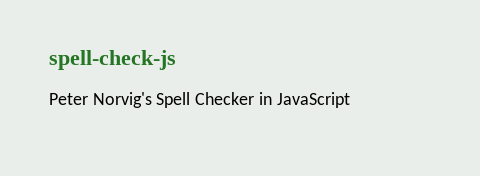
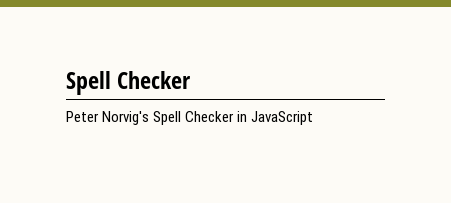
[49,50,176,70] spell-check-js -> [66,71,192,95] Spell Checker

